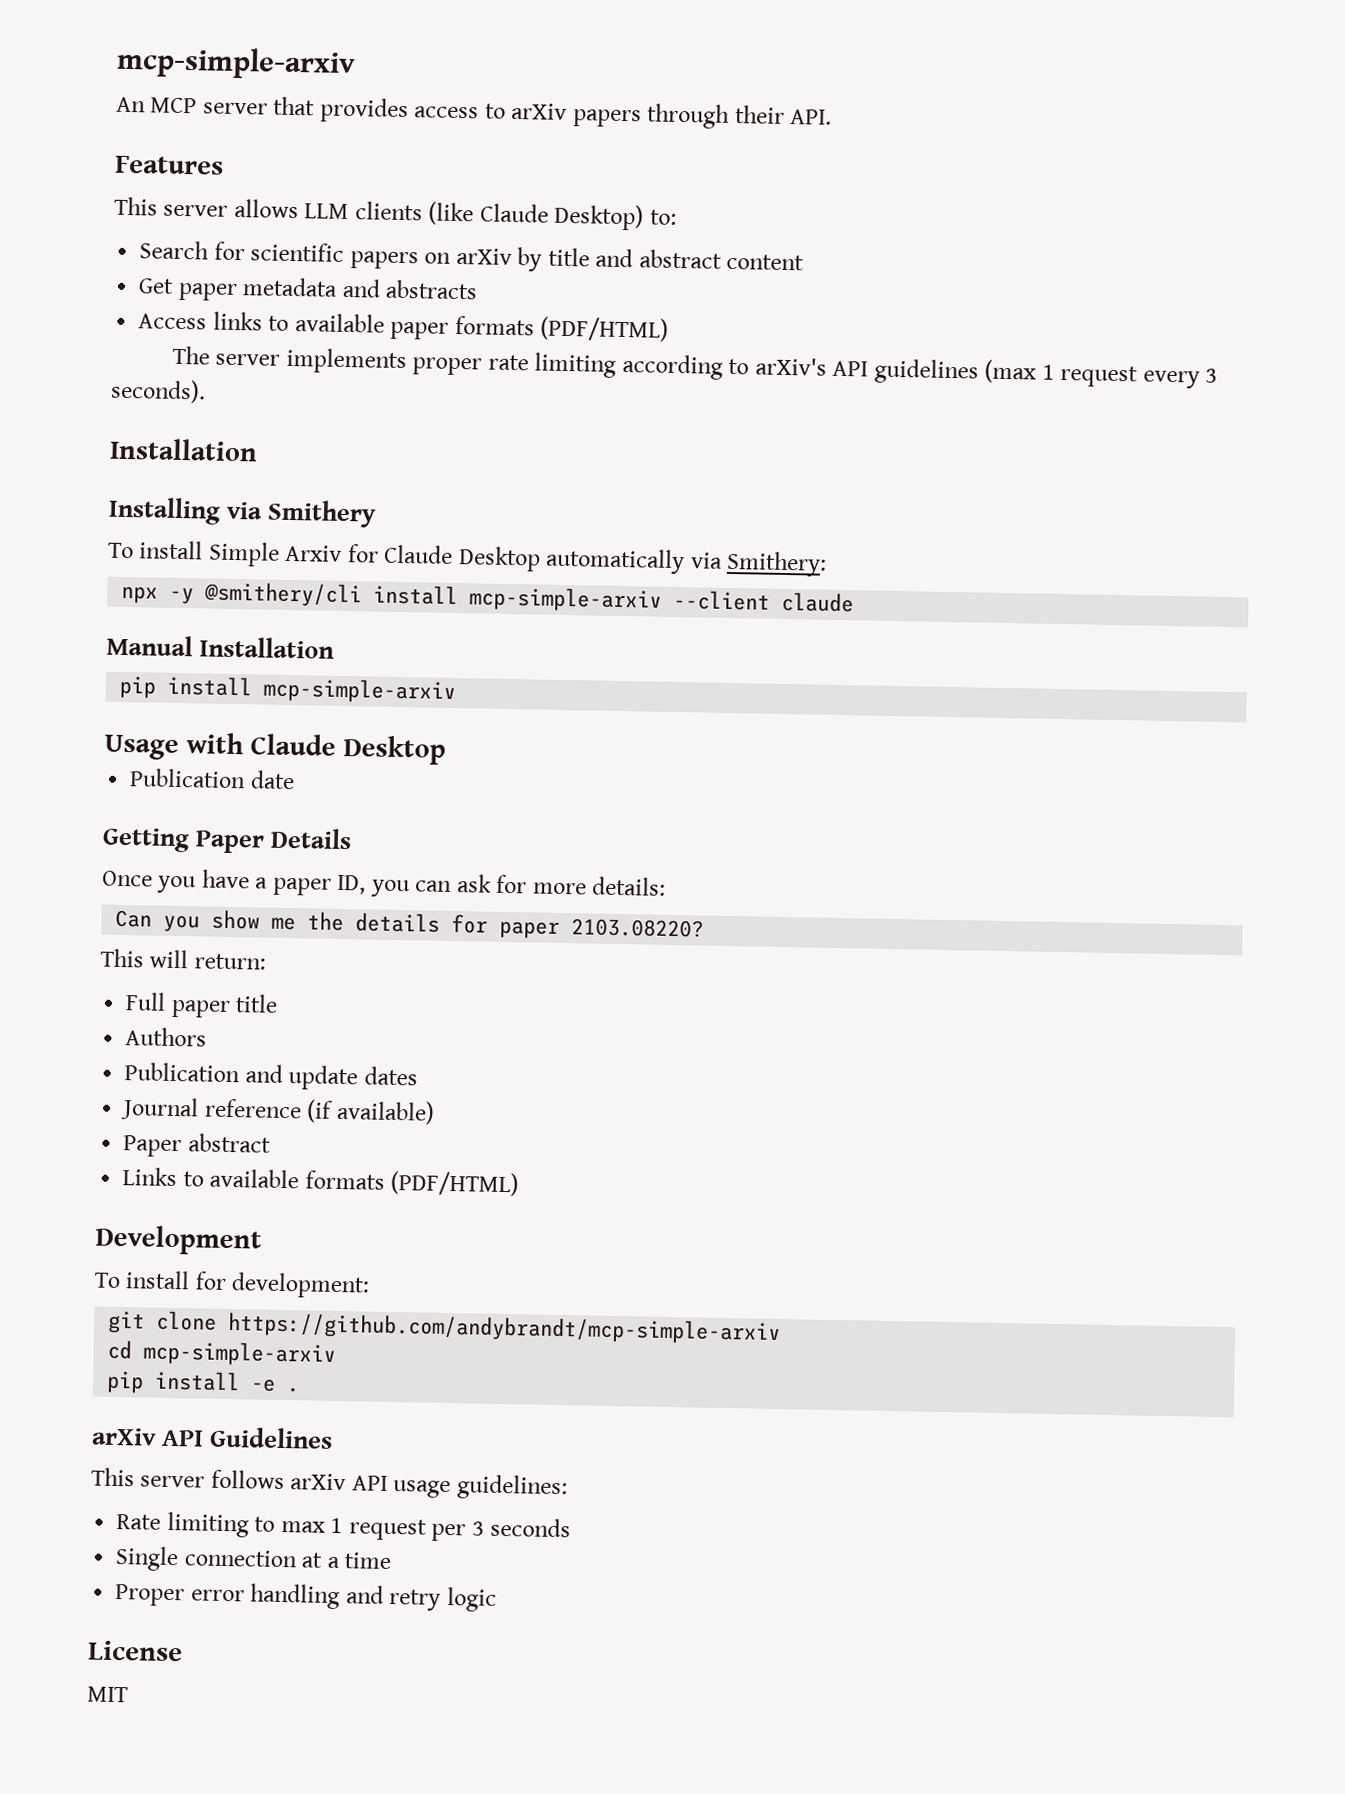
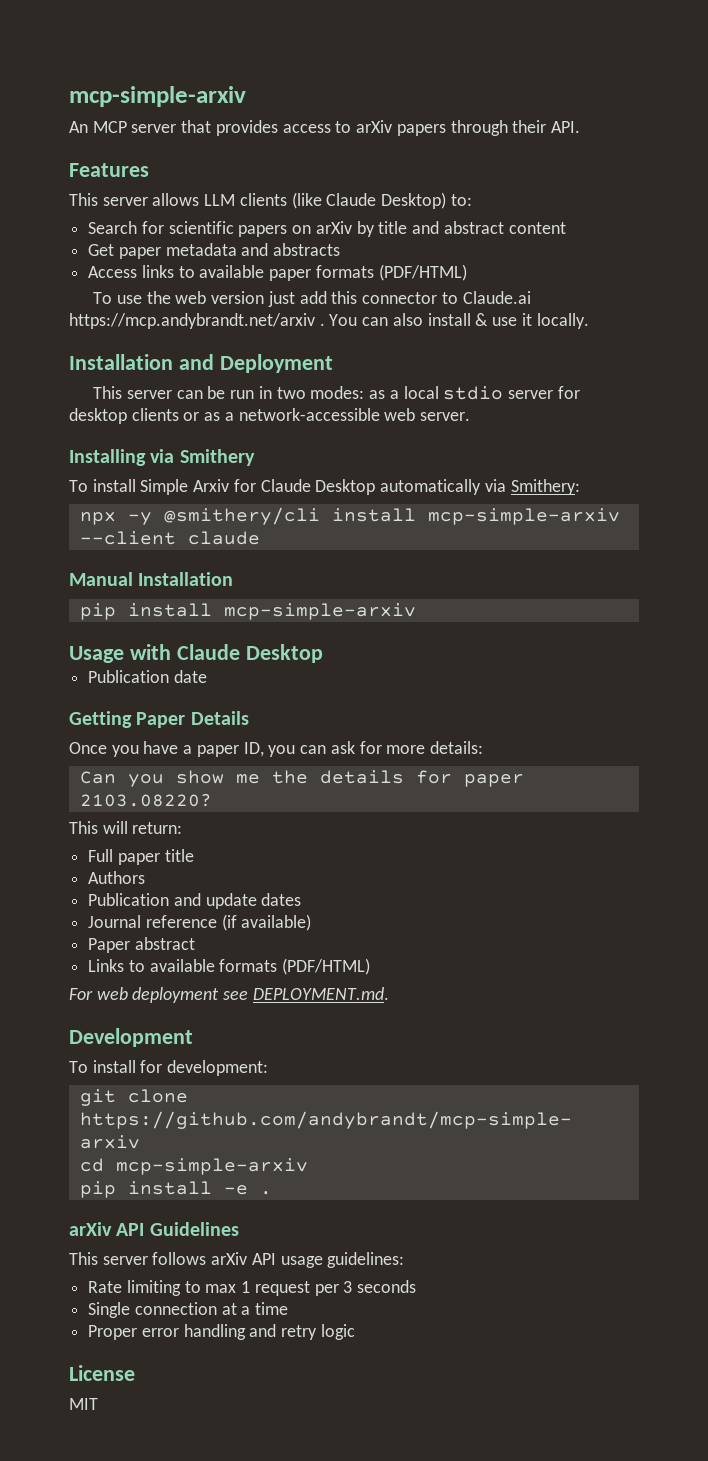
[171,345,1219,389] [110,378,206,404] [109,437,258,462] The server implements proper rate limiting according to arXiv's API guidelines (max 1 request every 3 seconds). // Installation -> [93,291,531,307] [69,313,589,329] [69,354,333,373] [93,386,580,400] [69,408,471,424] To use the web version just add this connector to Claude.ai https://mcp.andybrandt.net/arxiv . You can also install & use it locally. // Installation and Deployment // This server can be run in two modes: as a local stdio server for desktop clients or as a network-accessible web server.
(520, 1183) none -> [69,987,389,1003] // For web deployment see DEPLOYMENT.md.

